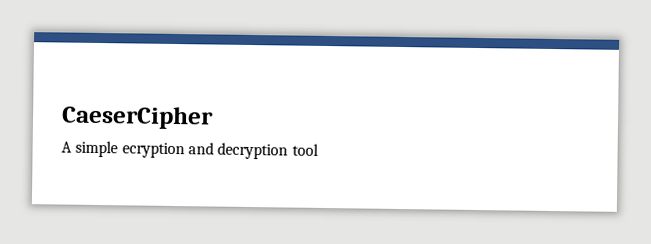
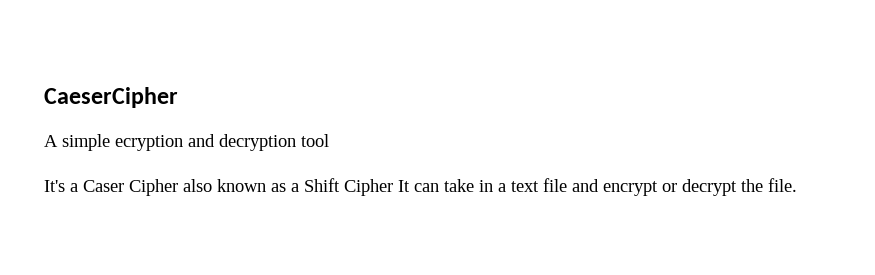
(319, 149) none -> [44,178,797,196] // It's a Caser Cipher also known as a Shift Cipher It can take in a text file and encrypt or decrypt the file.

